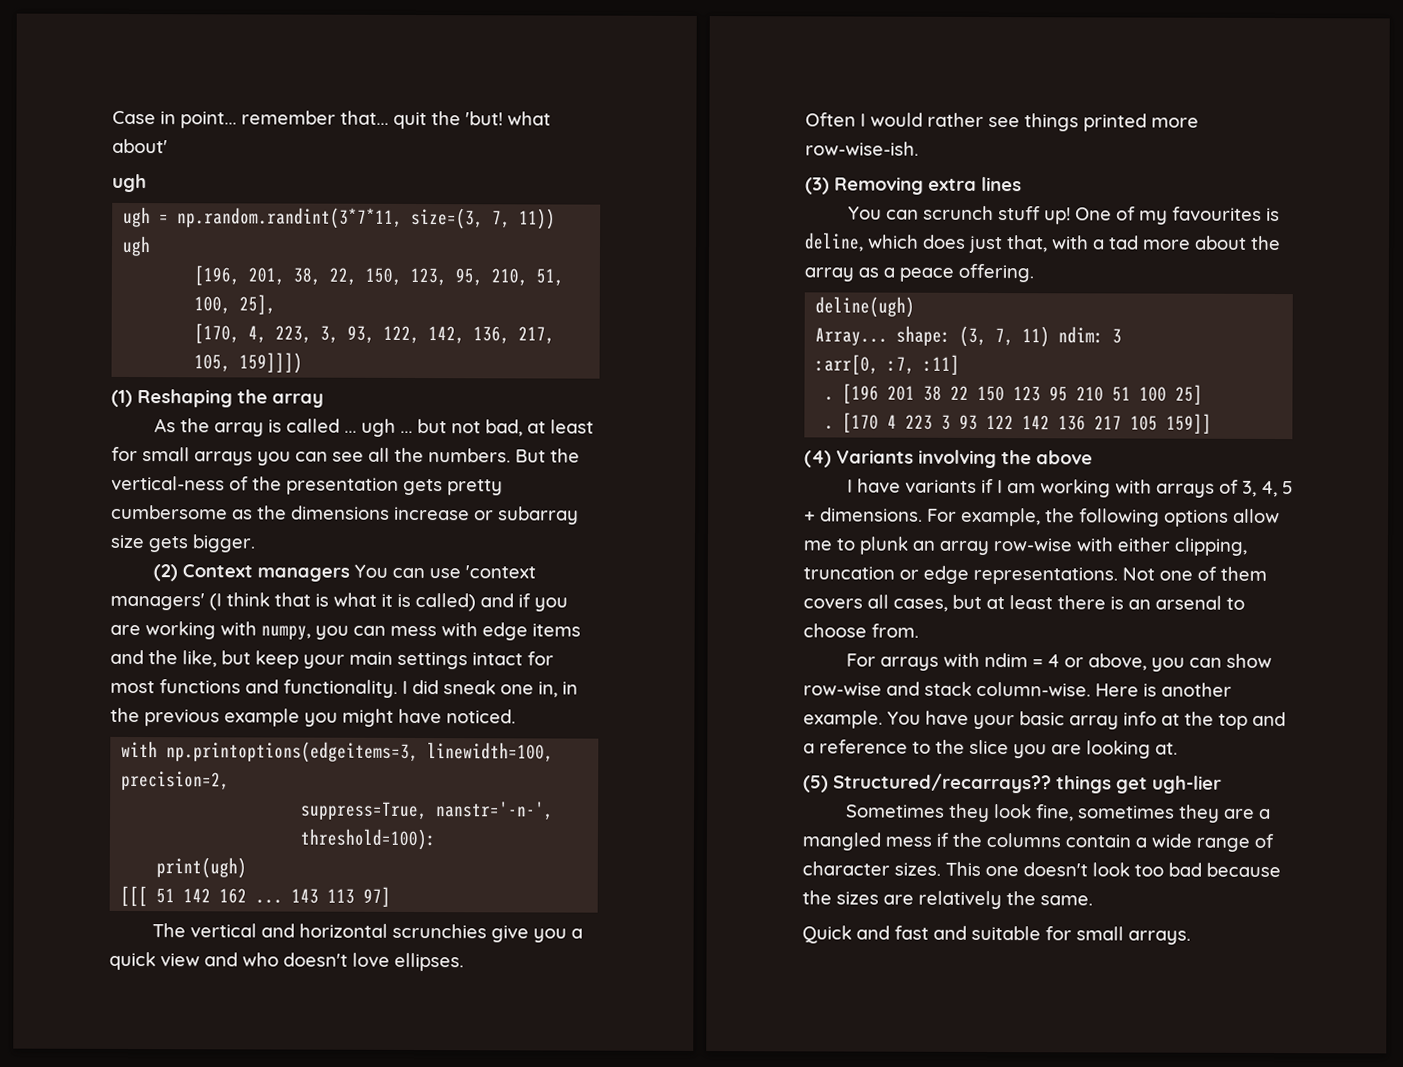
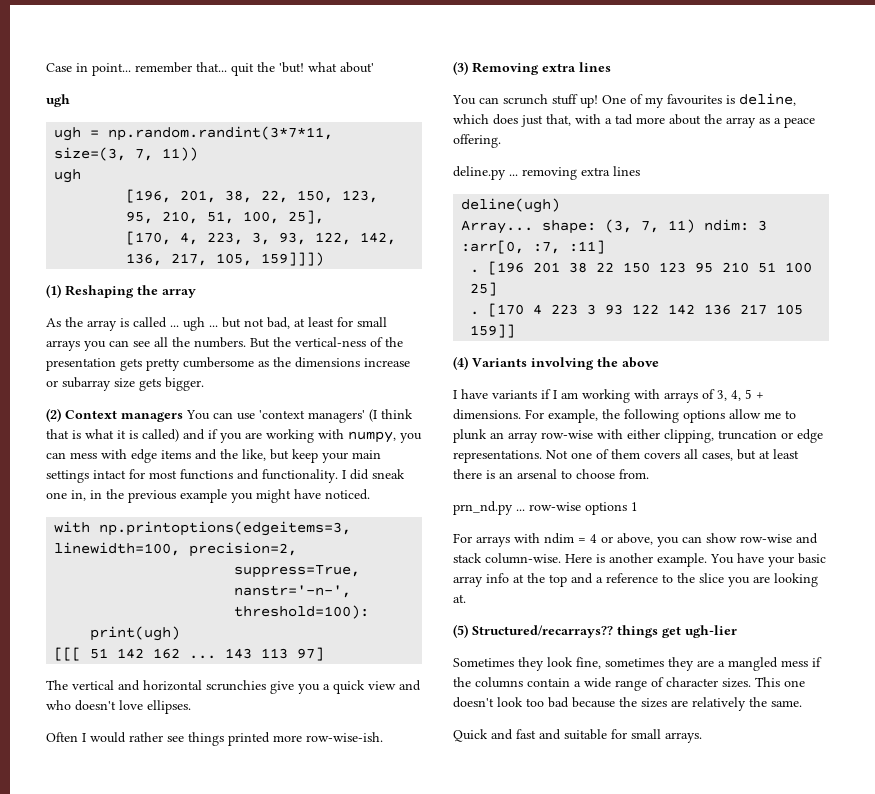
(1034, 273) none -> [453,166,640,180] // deline.py ... removing extra lines
(919, 630) none -> [453,501,638,515] // prn_nd.py ... row-wise options 1

